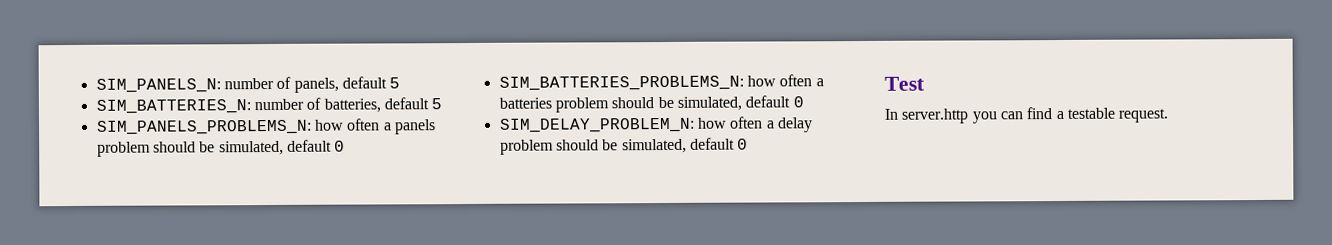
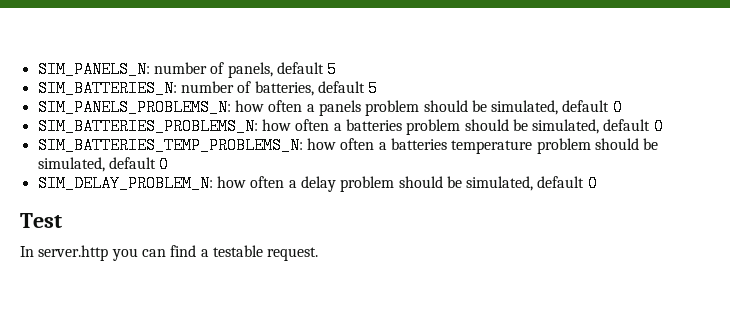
(804, 102) none -> [37,137,659,154] [37,156,170,173] // SIM_BATTERIES_TEMP_PROBLEMS_N: how often a batteries temperature problem should be simulated, default 0

